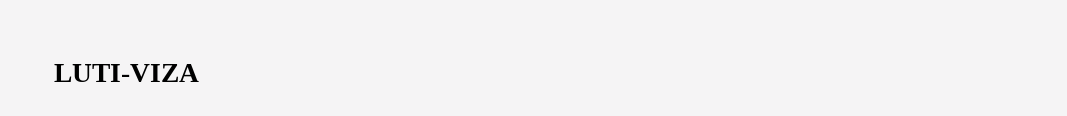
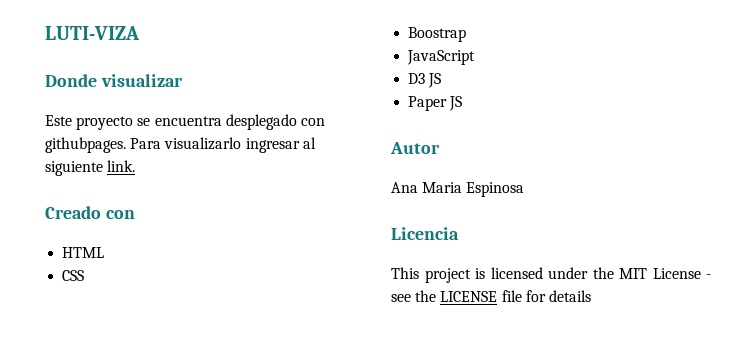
(199, 73) none -> [45,74,183,87] [45,114,325,130] [45,137,316,153] [45,160,136,176] [45,206,135,219] [62,247,105,258] [62,270,85,281] [408,27,467,42] [407,50,476,65] [408,73,442,88] [408,96,463,111] [390,142,440,154] [391,182,525,197] [391,227,459,240] [391,267,711,283] [391,290,591,302] // Donde visualizar // Este proyecto se encuentra desplegado con githubpages. Para visualizarlo ingresar al siguiente link. // Creado con // HTML // CSS // Boostrap // JavaScript // D3 JS // Paper JS // Autor // Ana Maria Espinosa // Licencia // This project is licensed under the MIT License - see the LICENSE file for details

